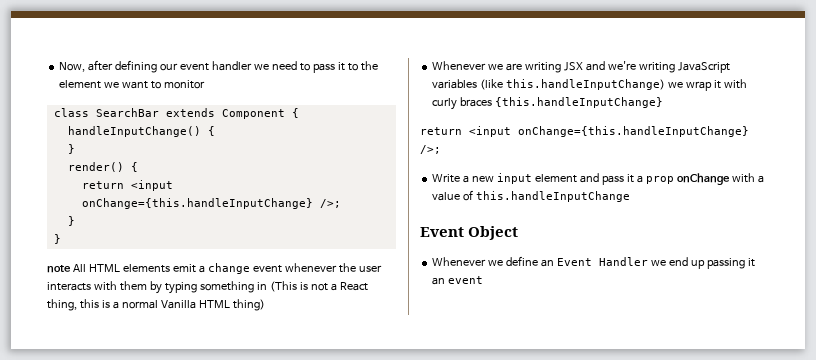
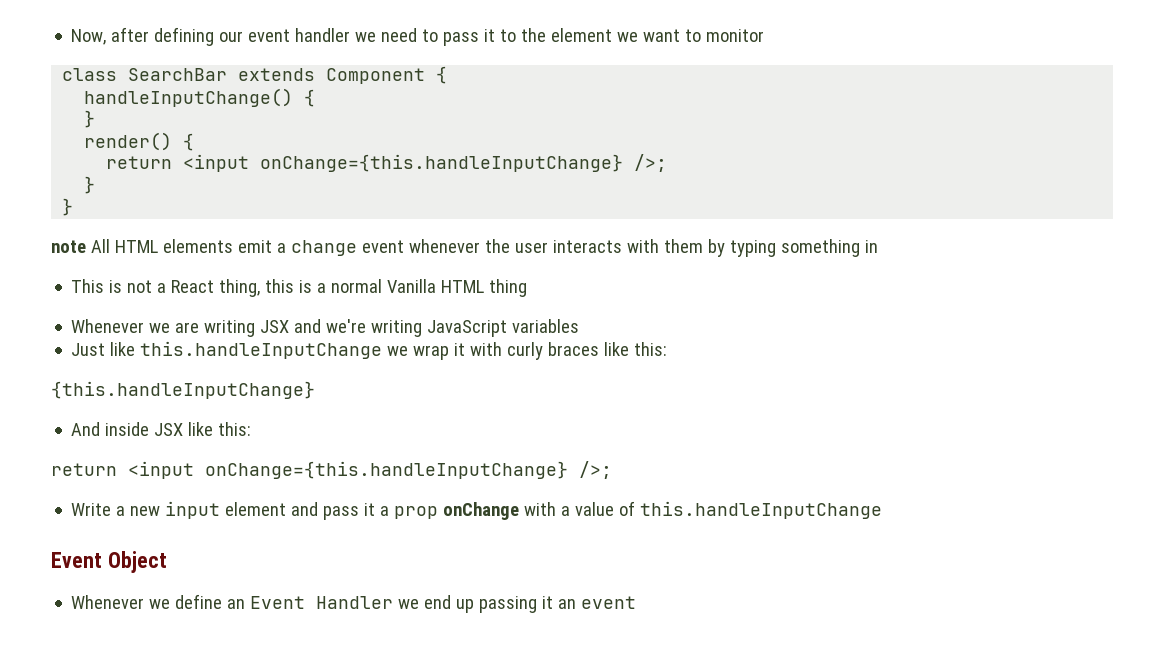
[269,281,297,292] (This -> [71,279,105,293] // This
[232,299,265,311] thing) -> [489,279,528,297] thing
[480,79,666,90] (like this.handleInputChange) -> [71,341,383,359] // Just like this.handleInputChange
(493, 102) none -> [604,342,668,356] like this: //
(664, 102) none -> [71,422,252,436] // And inside JSX like this:

